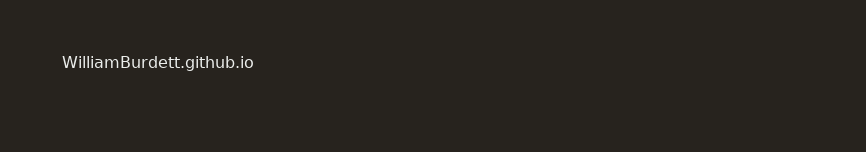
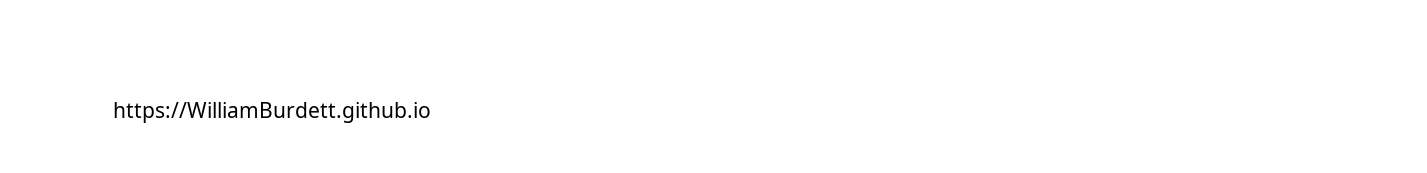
[62,56,254,71] WilliamBurdett.github.io -> [113,102,431,123] https://WilliamBurdett.github.io

